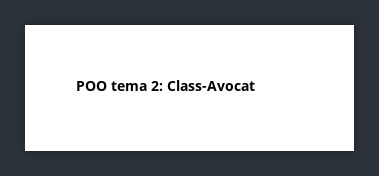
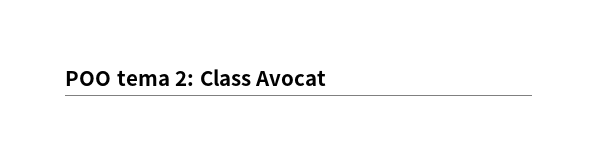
[167,80,255,91] Class-Avocat -> [199,69,327,86] Class Avocat

